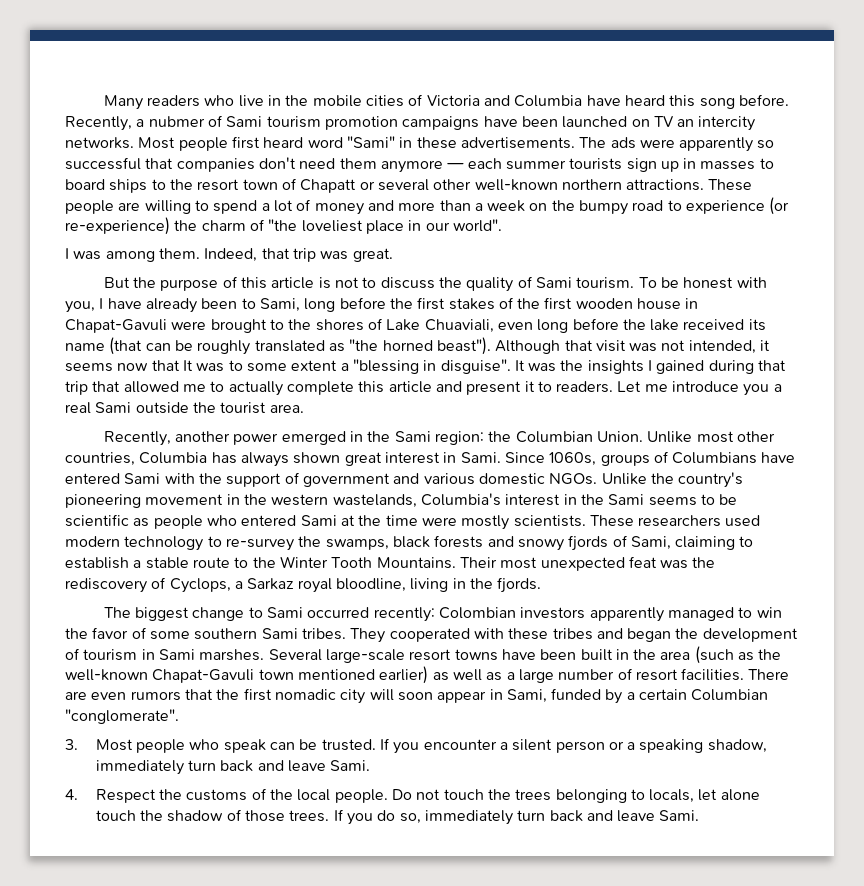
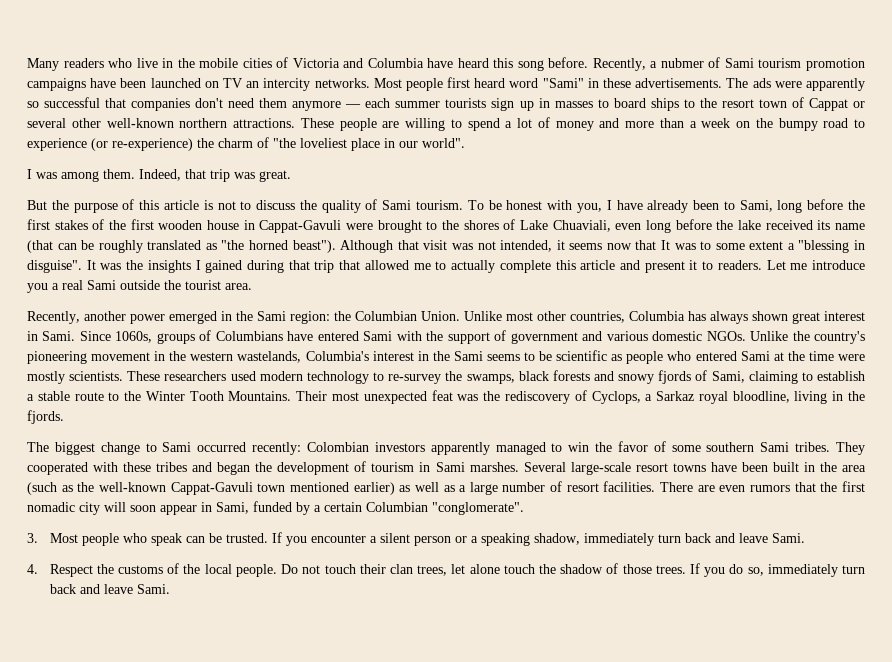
[300,179,357,193] Chapatt -> [808,98,848,111] Cappat
[65,319,167,333] Chapat-Gavuli -> [259,220,342,233] Cappat-Gavuli
[152,669,255,683] Chapat-Gavuli -> [170,482,253,495] Cappat-Gavuli
[487,789,695,803] the trees belonging to locals, -> [359,564,448,576] their clan trees,

